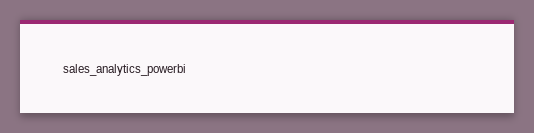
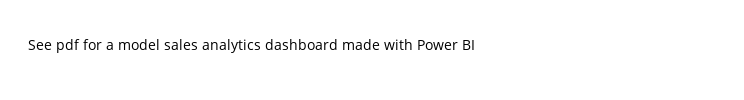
[63,64,186,76] sales_analytics_powerbi -> [28,39,475,53] See pdf for a model sales analytics dashboard made with Power BI

